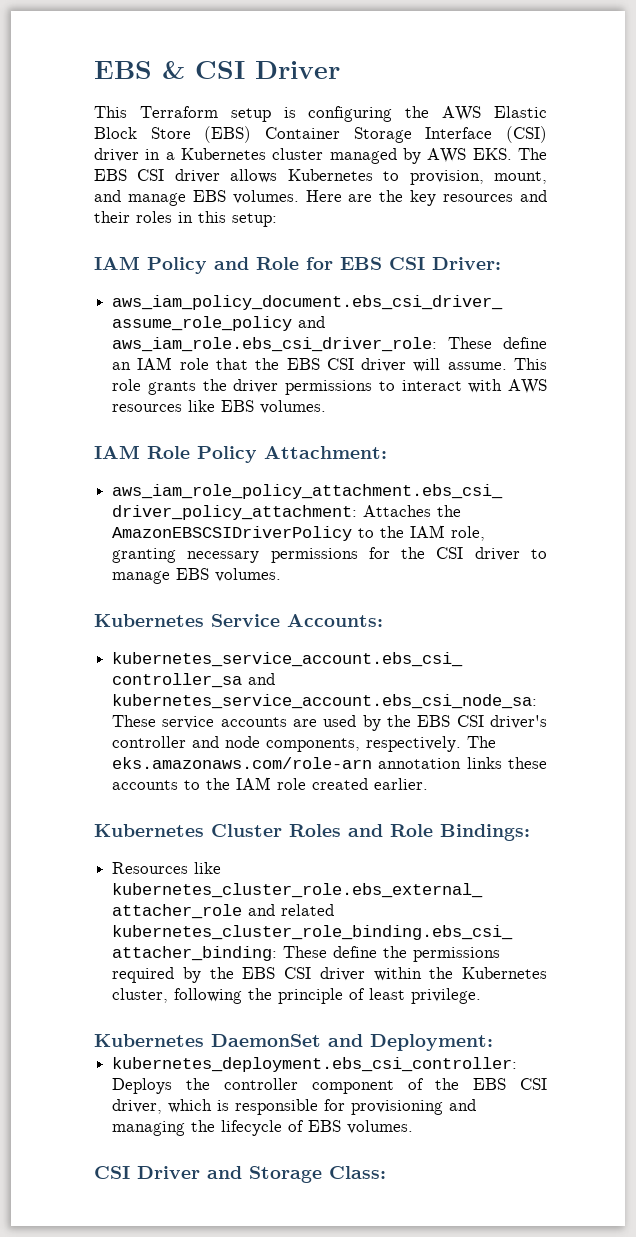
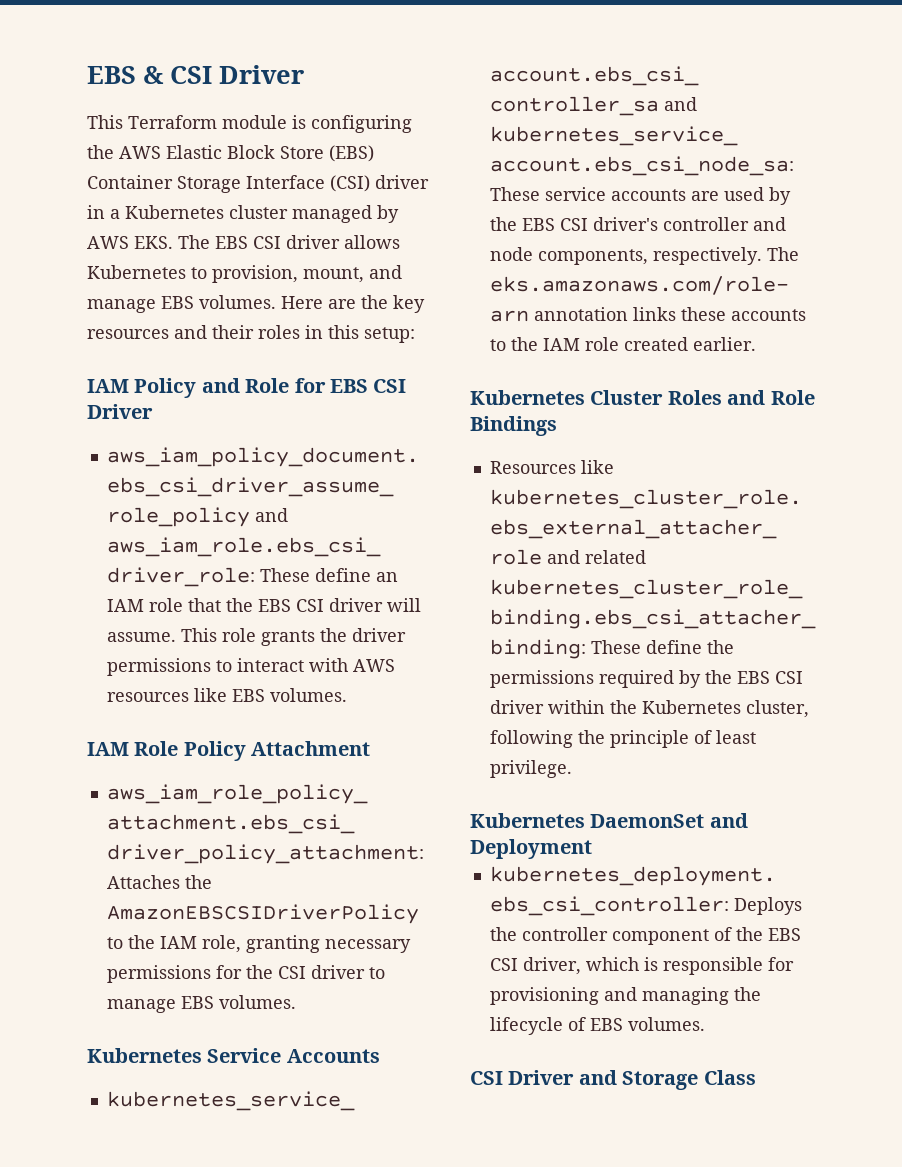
[230,108,271,122] setup -> [222,115,287,129] module
[432,257,501,270] Driver: -> [87,404,153,419] Driver
[264,446,387,459] Attachment: -> [251,741,371,756] Attachment
[287,614,383,627] Accounts: -> [286,1049,380,1063] Accounts
[440,824,530,841] Bindings: -> [470,416,557,436] Bindings
[370,1034,493,1051] Deployment: -> [470,839,592,859] Deployment
[329,1166,386,1179] Class: -> [703,1070,756,1085] Class

